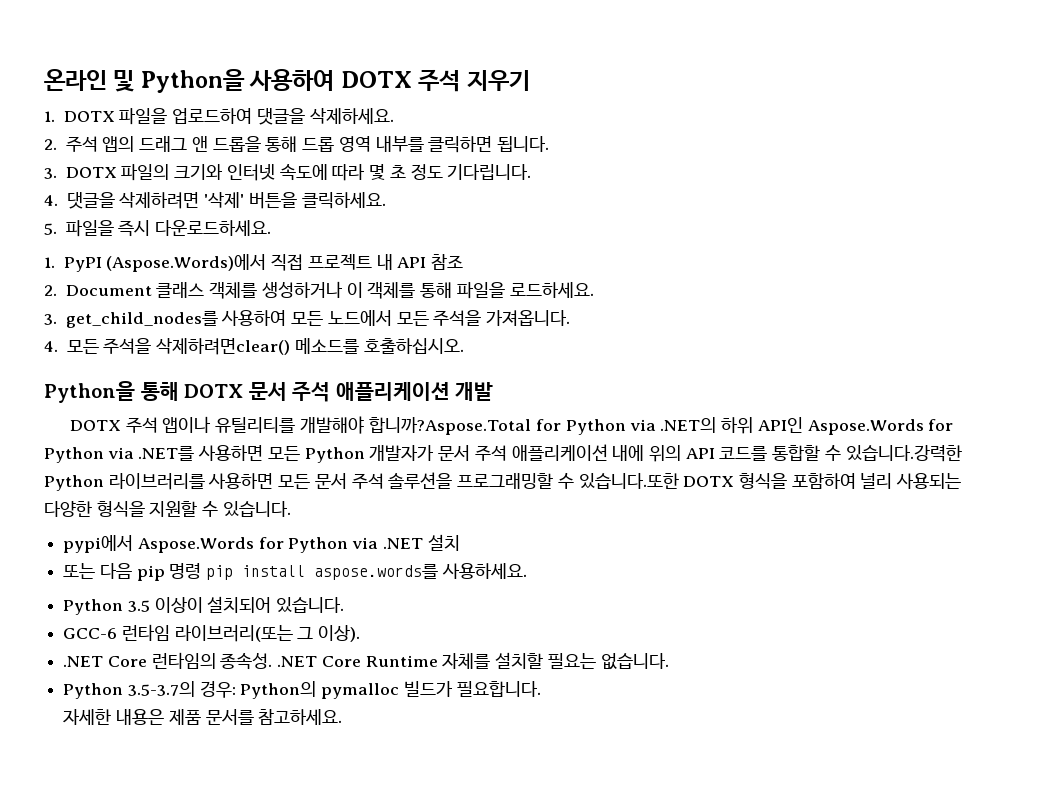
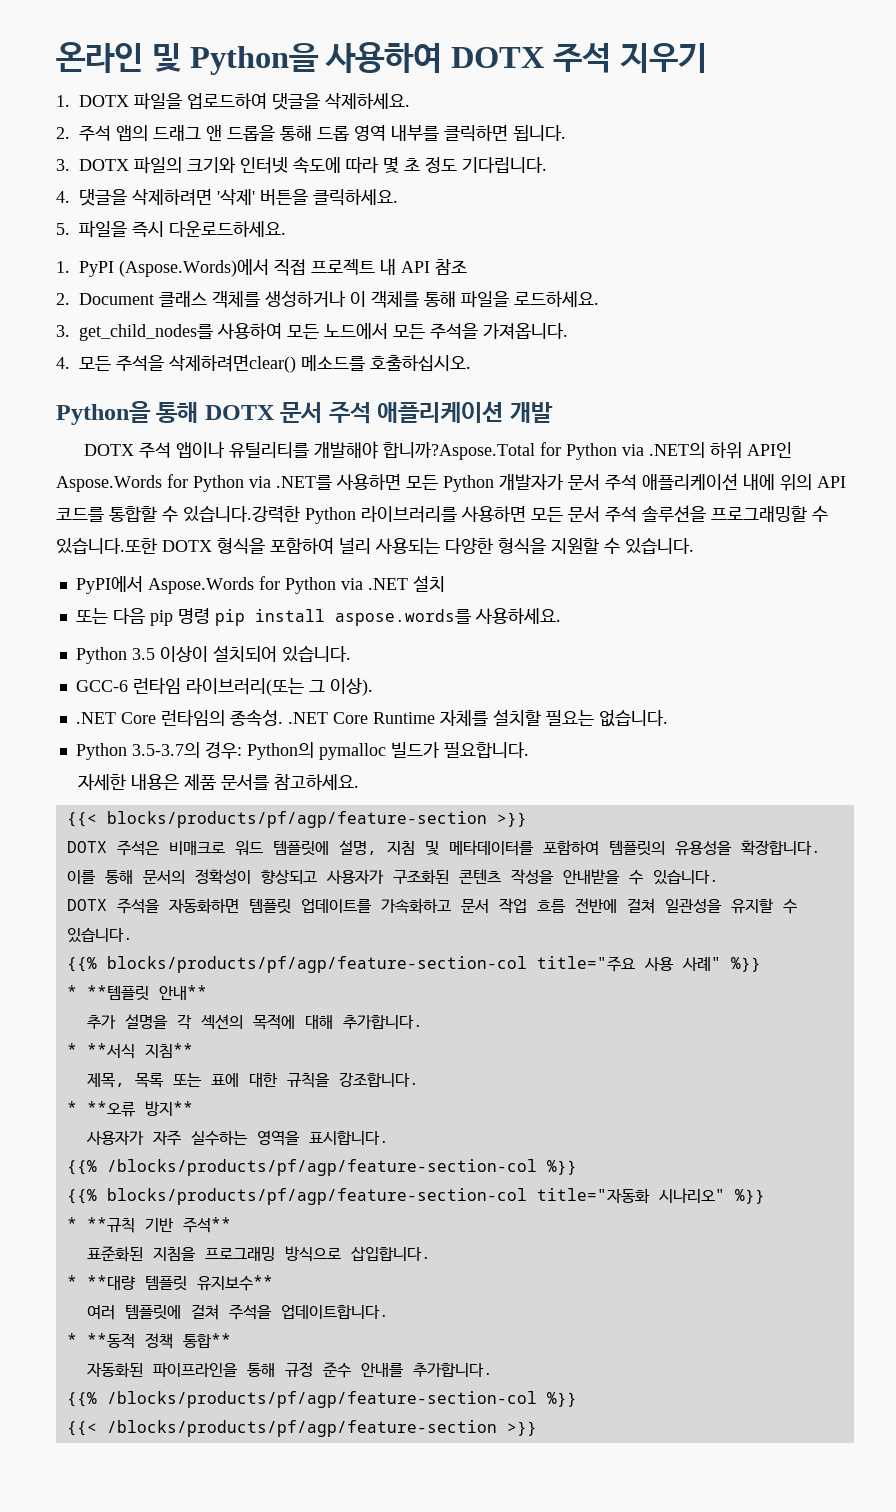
[63,535,134,553] pypi에서 -> [75,576,143,594] PyPI에서
(343, 717) none -> [66,811,527,828] [66,840,821,856] [66,869,719,885] [66,898,797,914] [66,928,133,943] [66,956,761,973] [66,985,207,1001] [86,1014,423,1030] [66,1043,193,1059] [86,1072,419,1088] [66,1101,193,1117] [85,1130,389,1146] [66,1159,577,1176] [66,1188,765,1205] [66,1217,231,1233] [86,1246,431,1262] [66,1275,273,1291] [86,1304,389,1320] [66,1333,231,1349] [86,1362,493,1378] [66,1391,577,1408] [66,1420,537,1437] // {{< blocks/products/pf/agp/feature-section >}} // DOTX 주석은 비매크로 워드 템플릿에 설명, 지침 및 메타데이터를 포함하여 템플릿의 유용성을 확장합니다. 이를 통해 문서의 정확성이 향상되고 사용자가 구조화된 콘텐츠 작성을 안내받을 수 있습니다. // DOTX 주석을 자동화하면 템플릿 업데이트를 가속화하고 문서 작업 흐름 전반에 걸쳐 일관성을 유지할 수 있습니다. // {{% blocks/products/pf/agp/feature-section-col title="주요 사용 사례" %}} // * **템플릿 안내** // 추가 설명을 각 섹션의 목적에 대해 추가합니다. // * **서식 지침** // 제목, 목록 또는 표에 대한 규칙을 강조합니다. // * **오류 방지** // 사용자가 자주 실수하는 영역을 표시합니다. // {{% /blocks/products/pf/agp/feature-section-col %}} // {{% blocks/products/pf/agp/feature-section-col title="자동화 시나리오" %}} // * **규칙 기반 주석** // 표준화된 지침을 프로그래밍 방식으로 삽입합니다. // * **대량 템플릿 유지보수** // 여러 템플릿에 걸쳐 주석을 업데이트합니다. // * **동적 정책 통합** // 자동화된 파이프라인을 통해 규정 준수 안내를 추가합니다. // {{% /blocks/products/pf/agp/feature-section-col %}} // {{< /blocks/products/pf/agp/feature-section >}}

